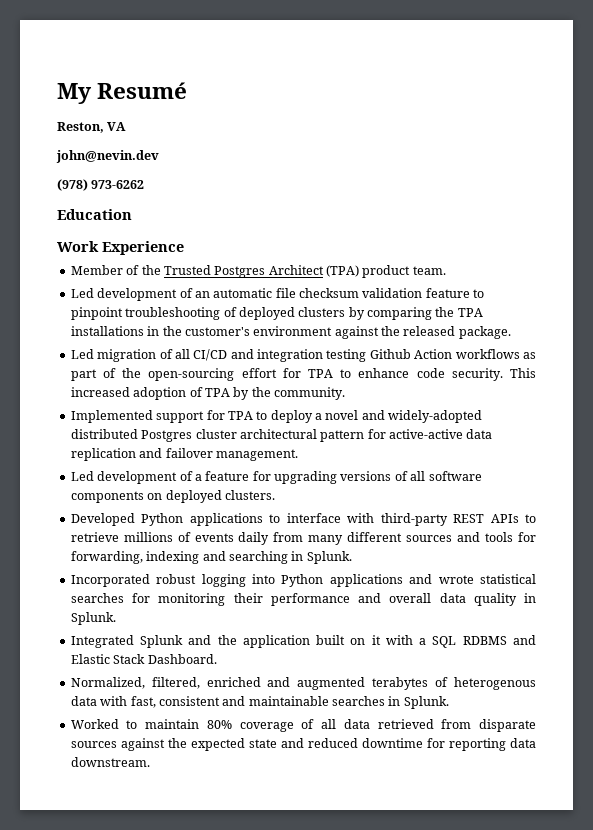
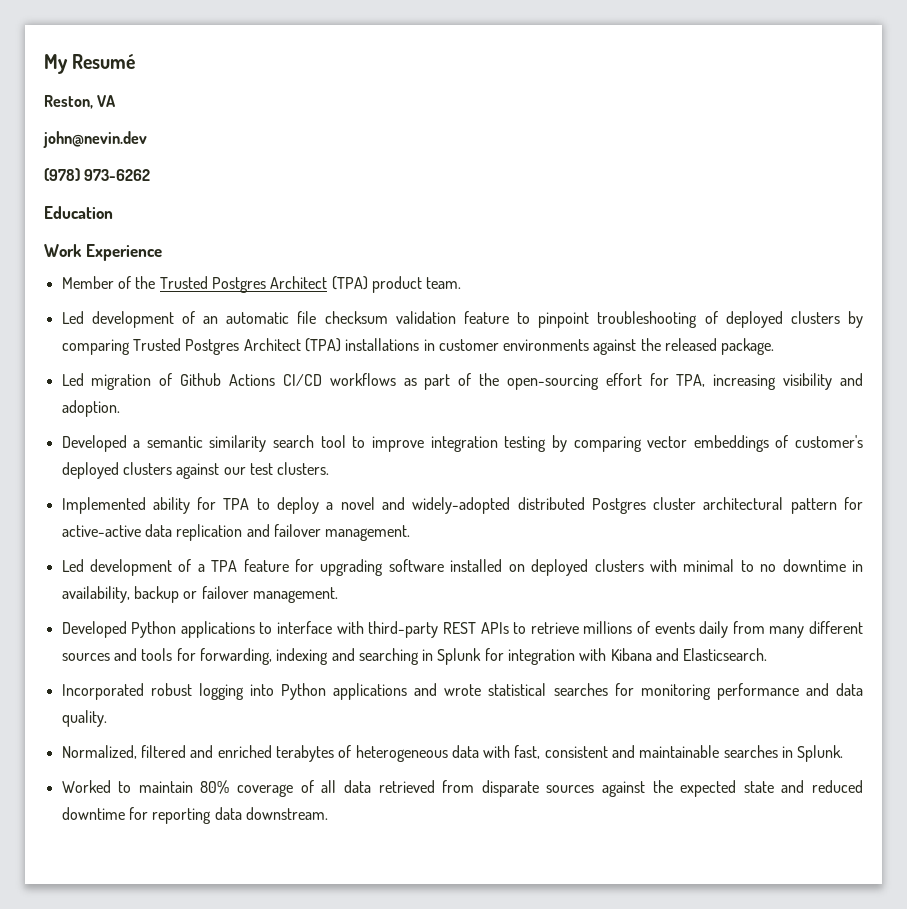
[435,307,483,317] [70,326,333,336] the TPA installations in the customer's environment -> [132,338,590,355] Trusted Postgres Architect (TPA) installations in customer environments
[174,349,453,362] all CI/CD and integration testing Github Action -> [180,373,322,386] Github Actions CI/CD
[307,368,536,381] [70,387,345,400] TPA to enhance code security. This increased adoption of TPA by the community. -> [676,373,864,390] [61,400,120,417] [61,435,863,452] [61,462,330,479] TPA, increasing visibility and adoption. // Developed a semantic similarity search tool to improve integration testing by comparing vector embeddings of customer's deployed clusters against our test clusters.
[156,411,205,423] support -> [152,497,190,514] ability
(202, 477) none -> [211,560,238,572] TPA
[340,471,482,481] [70,490,275,503] versions of all software components on deployed clusters. -> [388,559,864,576] [61,586,338,603] software installed on deployed clusters with minimal to no downtime in availability, backup or failover management.
[306,551,352,564] Splunk. -> [437,648,768,665] Splunk for integration with Kibana and Elasticsearch.
[233,593,263,603] their -> (711, 692) none
[389,593,536,606] [70,612,116,625] [70,635,536,648] [70,654,217,664] [70,677,366,690] overall data quality in Splunk. // Integrated Splunk and the application built on it with a SQL RDBMS and Elastic Stack Dashboard. // Normalized, filtered, enriched and augmented -> [836,683,864,696] [61,710,107,727] [61,745,272,759] data quality. // Normalized, filtered and enriched
[454,677,536,690] heterogenous -> [355,745,448,762] heterogeneous

